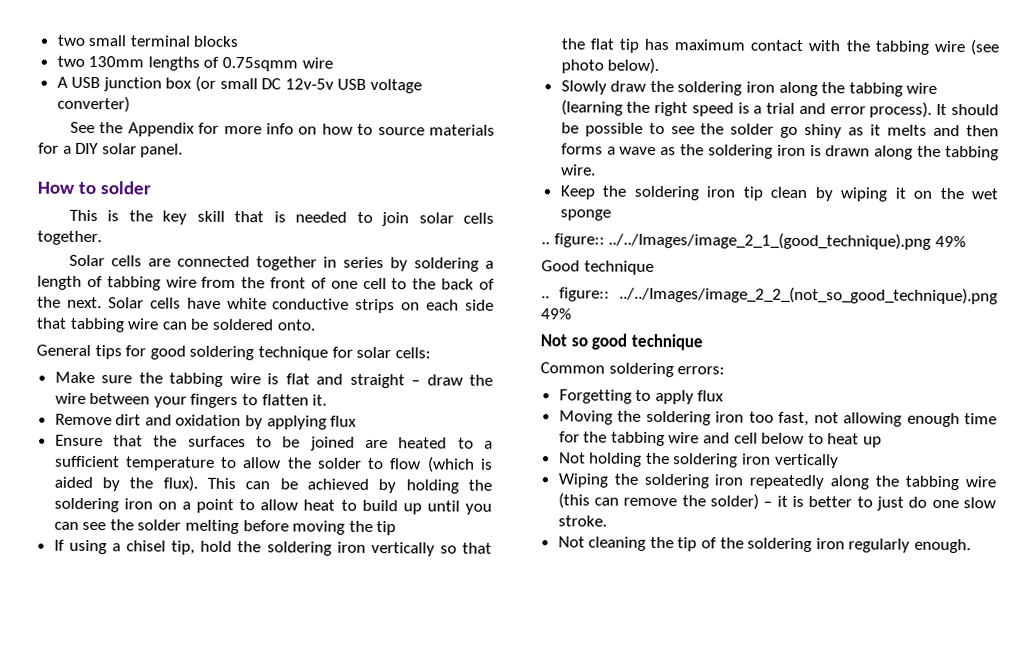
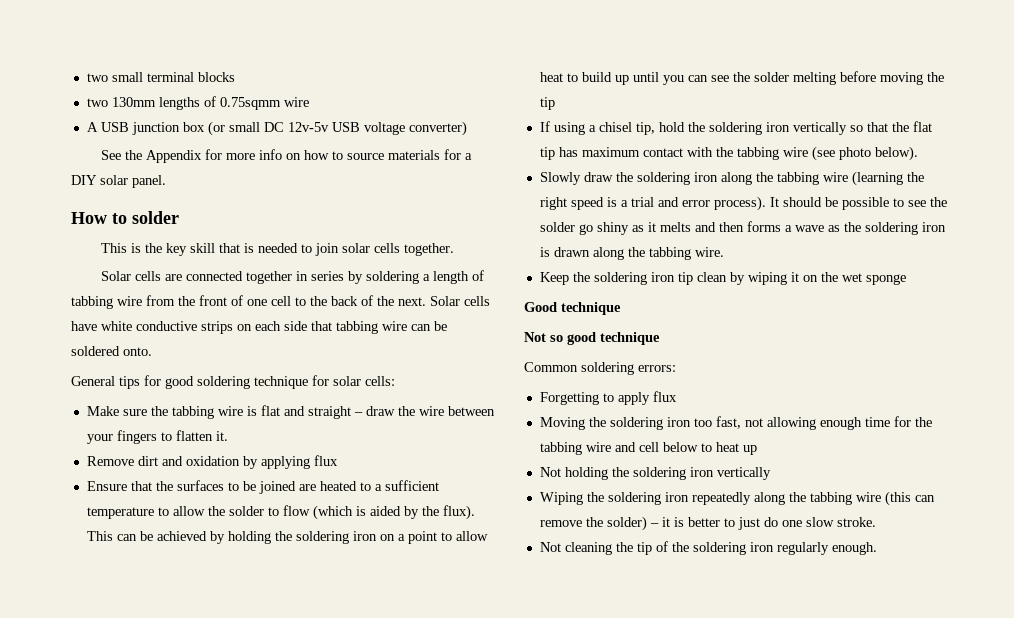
[541,231,966,250] [541,260,654,275] [541,285,998,305] [541,308,572,320] .. figure:: ../../Images/image_2_1_(good_technique).png 49% // Good technique // .. figure:: ../../Images/image_2_2_(not_so_good_technique).png 49% -> [524,302,621,315] Good technique

